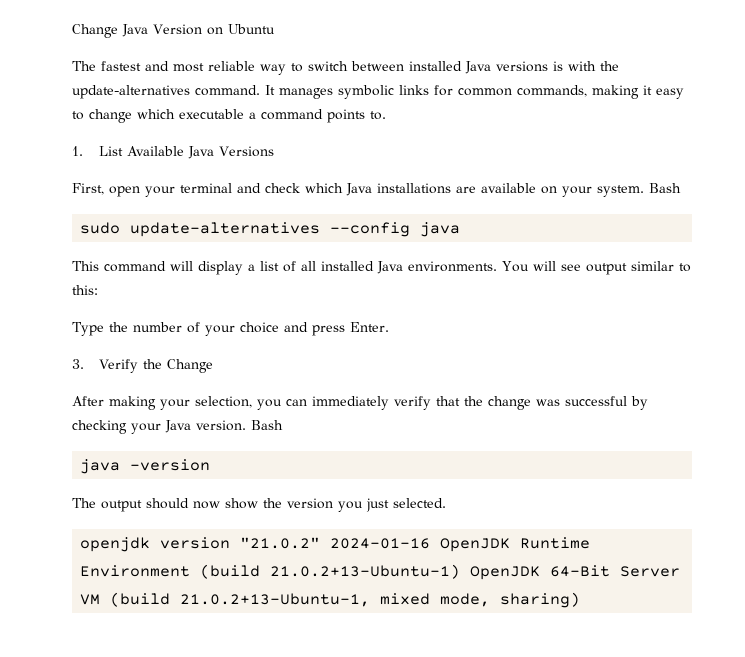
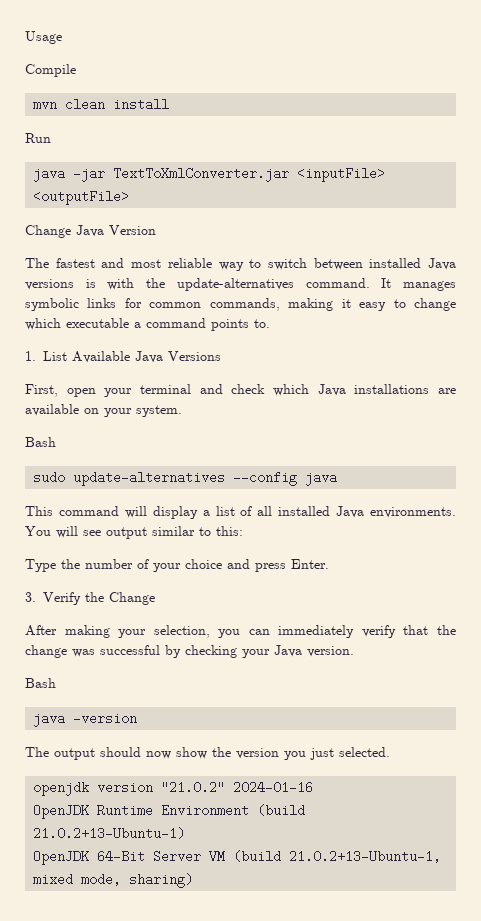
(72, 31) none -> [25,31,62,44] [25,64,76,77] [33,98,170,111] [25,133,51,143] [33,167,386,182] [33,190,130,205] Usage // Compile // mvn clean install // Run // java -jar TextToXmlConverter.jar <inputFile> <outputFile> //
[206,24,275,35] on Ubuntu -> (156, 230) none
(644, 191) none -> (182, 411) //
(246, 425) none -> (354, 651) //
(431, 543) none -> (314, 787) //
(461, 571) none -> (186, 833) //

